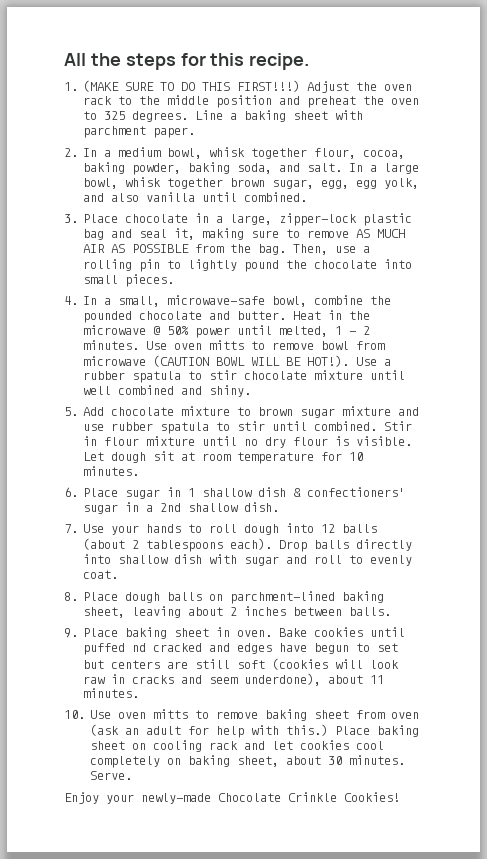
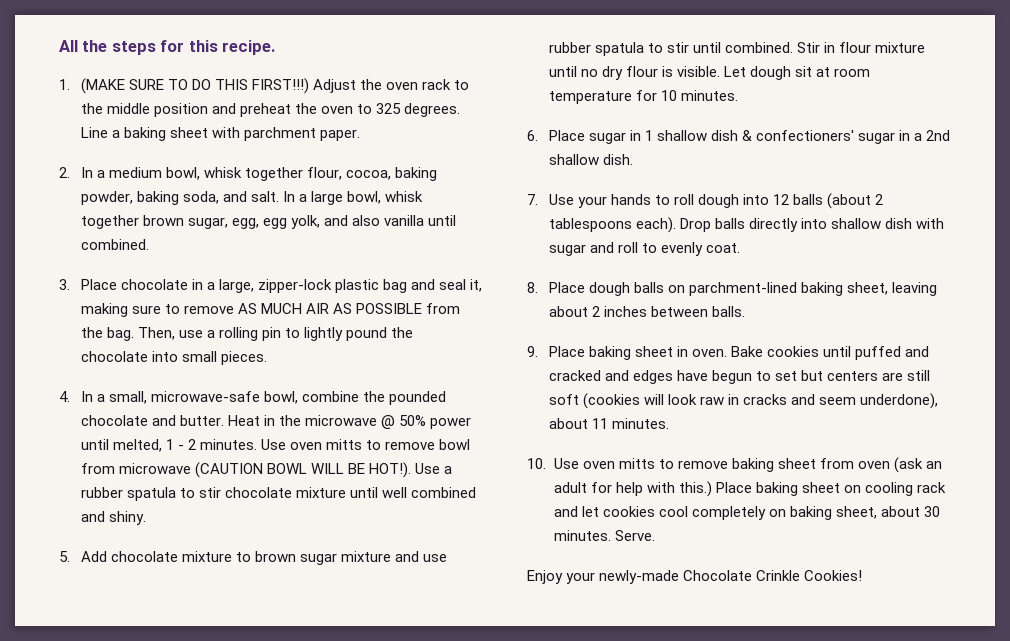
[132,643,147,652] nd -> [905,346,930,357] and

